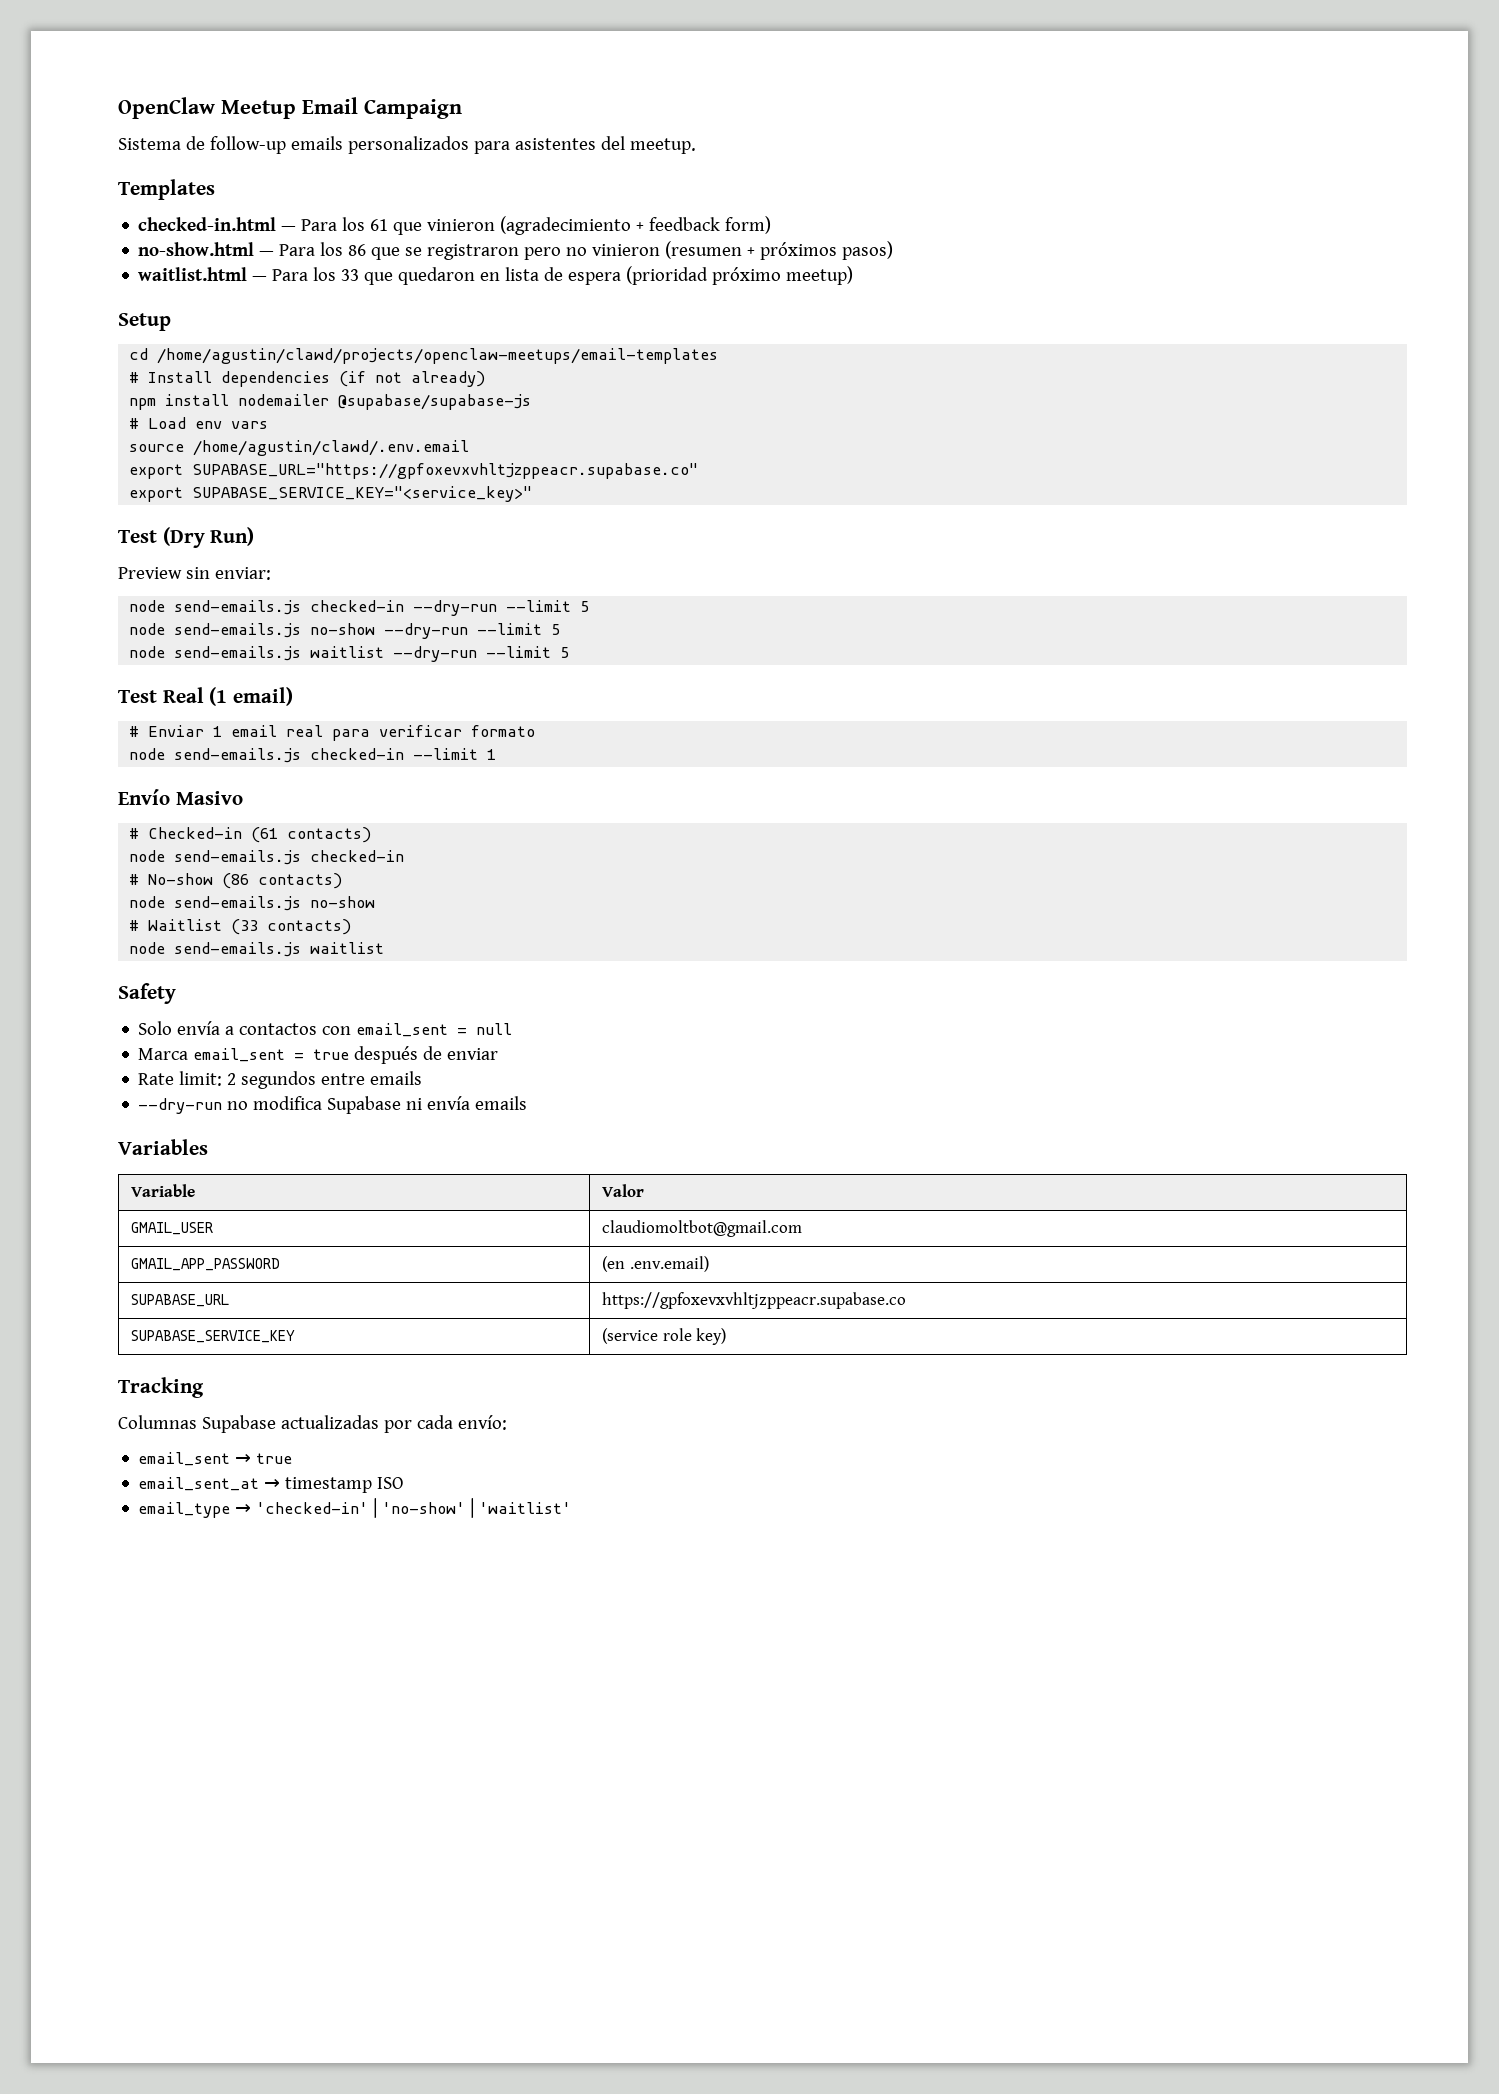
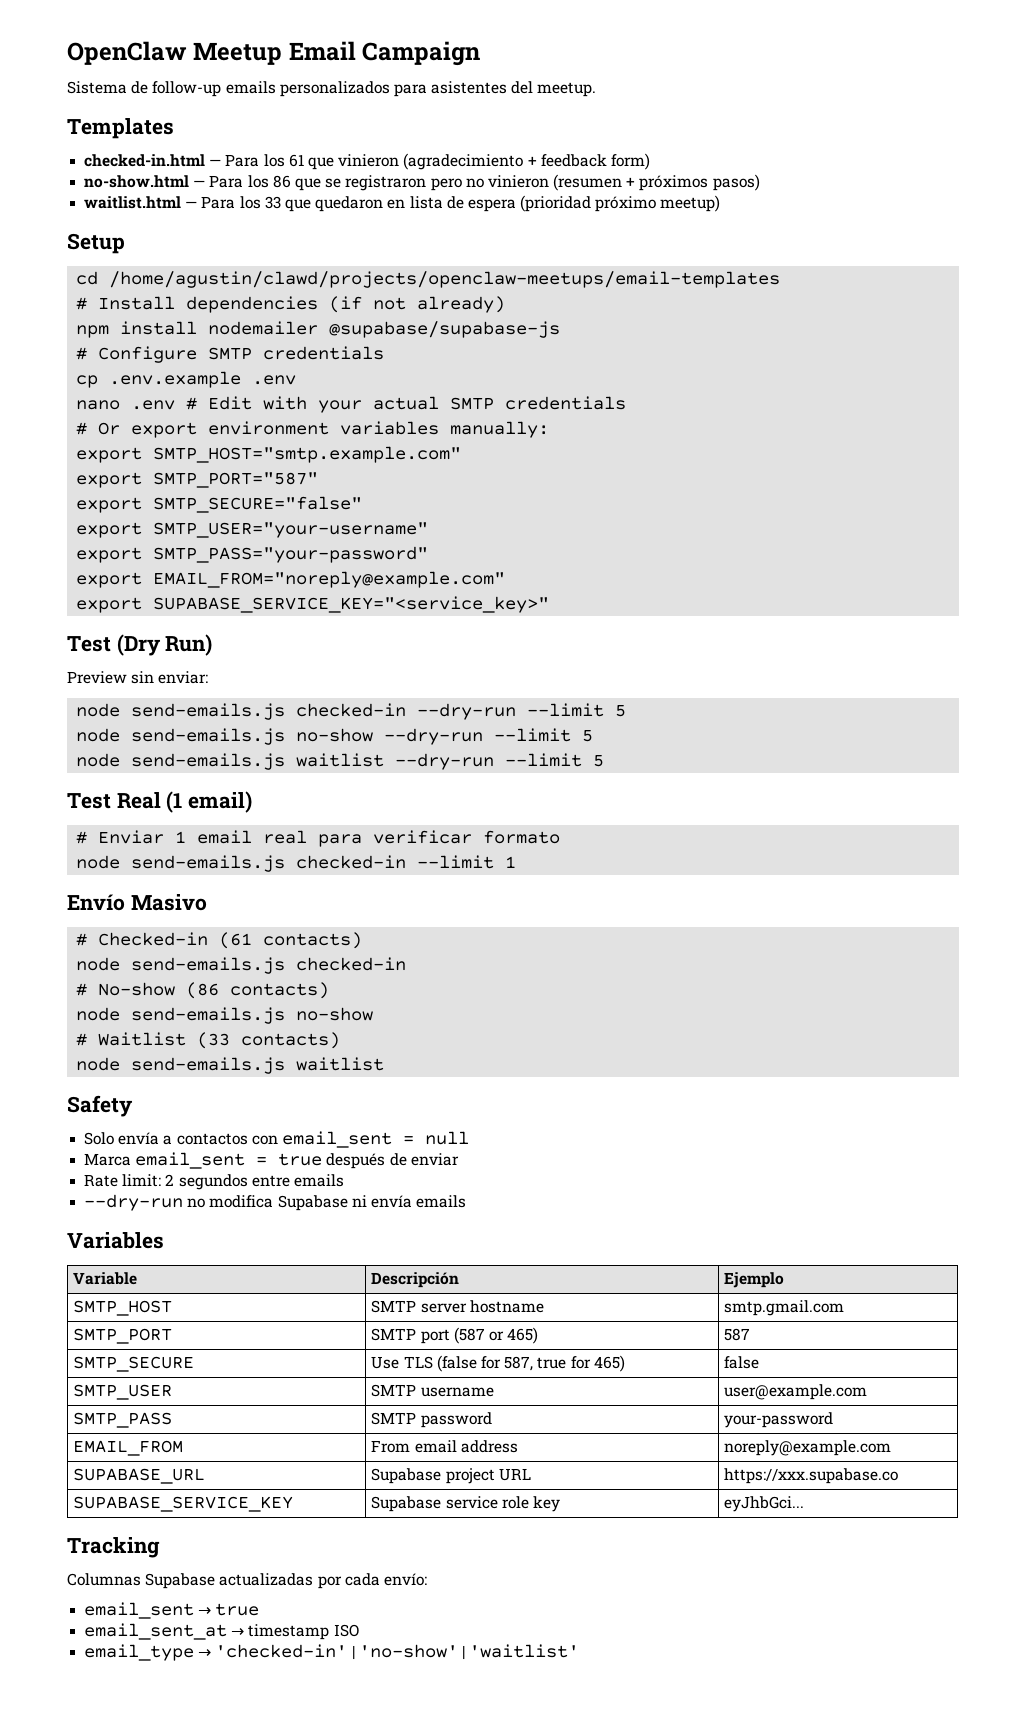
[148,417,269,429] [129,440,470,456] [129,463,699,479] Load env vars // source /home/agustin/clawd/.env.email // export SUPABASE_URL="https://gpfoxevxvhltjzppeacr.supabase.co" -> [98,346,385,363] [76,371,297,388] [76,396,627,413] [76,421,550,438] [76,446,462,463] [76,472,319,488] [76,496,363,513] [76,522,429,538] [76,546,429,563] [76,571,506,588] Configure SMTP credentials // cp .env.example .env // nano .env # Edit with your actual SMTP credentials // # Or export environment variables manually: // export SMTP_HOST="smtp.example.com" // export SMTP_PORT="587" // export SMTP_SECURE="false" // export SMTP_USER="your-username" // export SMTP_PASS="your-password" // export EMAIL_FROM="noreply@example.com"
[602,1184,645,1197] [131,1222,214,1235] [602,1220,803,1237] [131,1258,281,1271] [602,1256,709,1272] [131,1294,230,1307] [602,1292,907,1309] [131,1330,296,1343] [602,1328,727,1345] Valor // GMAIL_USER | claudiomoltbot@gmail.com // GMAIL_APP_PASSWORD | (en .env.email) // SUPABASE_URL | https://gpfoxevxvhltjzppeacr.supabase.co // SUPABASE_SERVICE_KEY | (service role key) -> [371,1272,460,1288] [724,1272,785,1288] [73,1300,173,1316] [371,1300,544,1313] [724,1300,845,1316] [73,1328,173,1344] [371,1327,539,1344] [724,1328,751,1341] [73,1356,195,1372] [371,1355,625,1372] [724,1356,760,1369] [73,1384,173,1400] [371,1384,494,1397] [724,1384,868,1400] [73,1412,173,1428] [371,1412,492,1428] [724,1412,834,1428] [73,1440,184,1456] [371,1440,518,1453] [724,1440,892,1456] [73,1468,206,1484] [371,1468,531,1484] [724,1468,899,1484] [73,1496,294,1512] [371,1496,561,1512] [724,1496,805,1512] Descripción | Ejemplo // SMTP_HOST | SMTP server hostname | smtp.gmail.com // SMTP_PORT | SMTP port (587 or 465) | 587 // SMTP_SECURE | Use TLS (false for 587, true for 465) | false // SMTP_USER | SMTP username | user@example.com // SMTP_PASS | SMTP password | your-password // EMAIL_FROM | From email address | noreply@example.com // SUPABASE_URL | Supabase project URL | https://xxx.supabase.co // SUPABASE_SERVICE_KEY | Supabase service role key | eyJhbGci...

